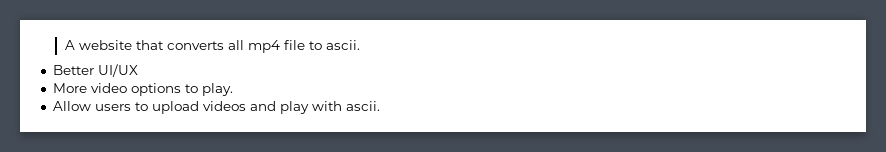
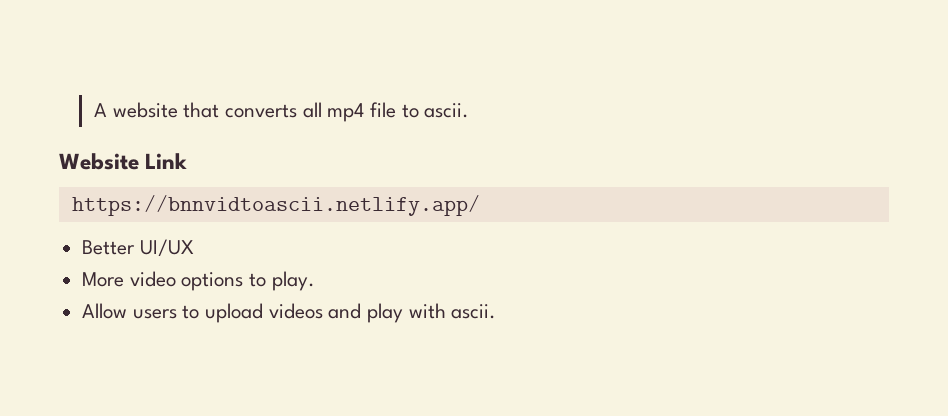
(360, 45) none -> [59,153,188,170] [71,195,480,216] // Website Link // https://bnnvidtoascii.netlify.app/

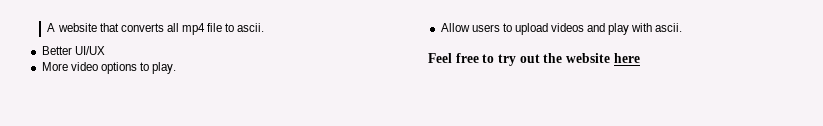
[59,153,188,170] [71,195,480,216] // Website Link // https://bnnvidtoascii.netlify.app/ -> (265, 27) none
(497, 311) none -> [428,53,640,66] // Feel free to try out the website here

